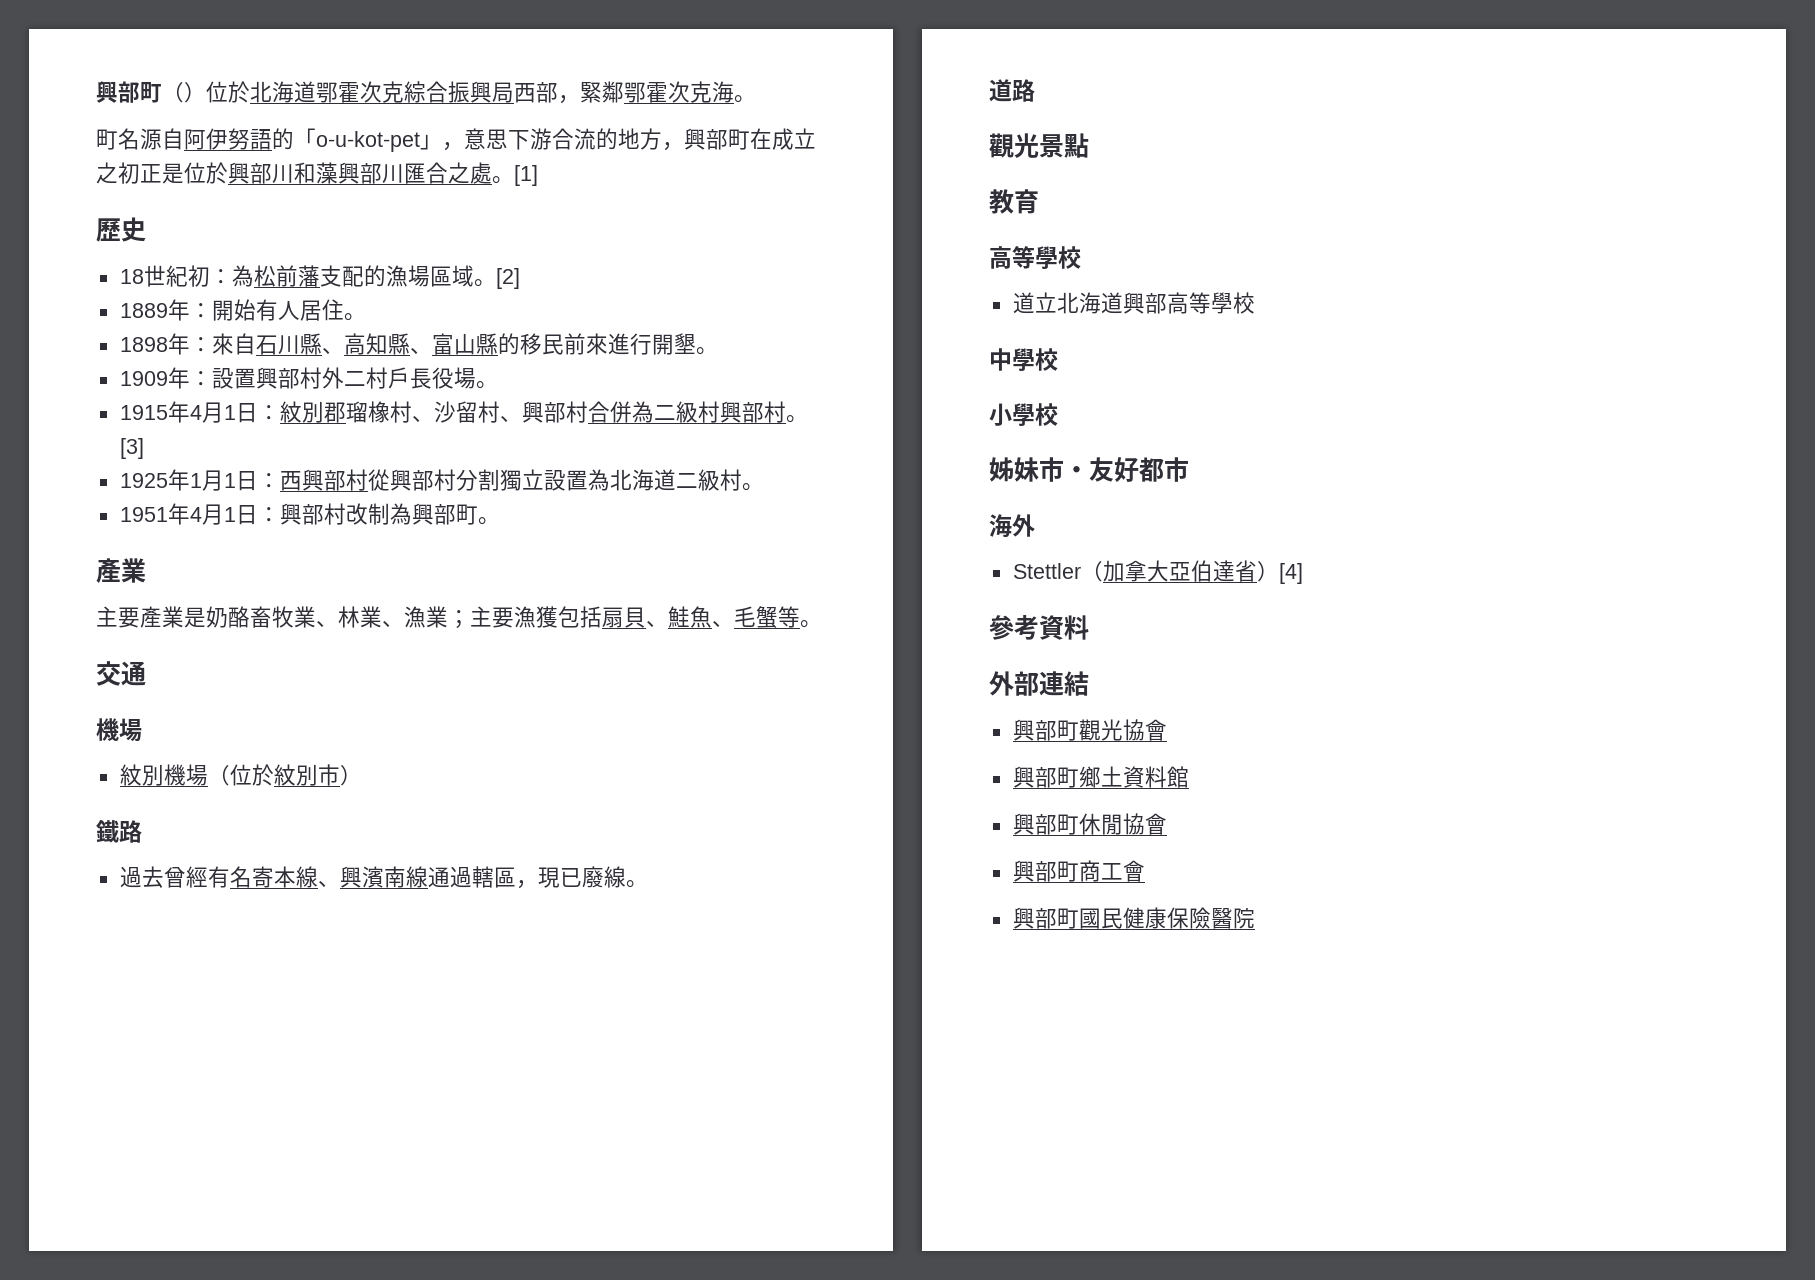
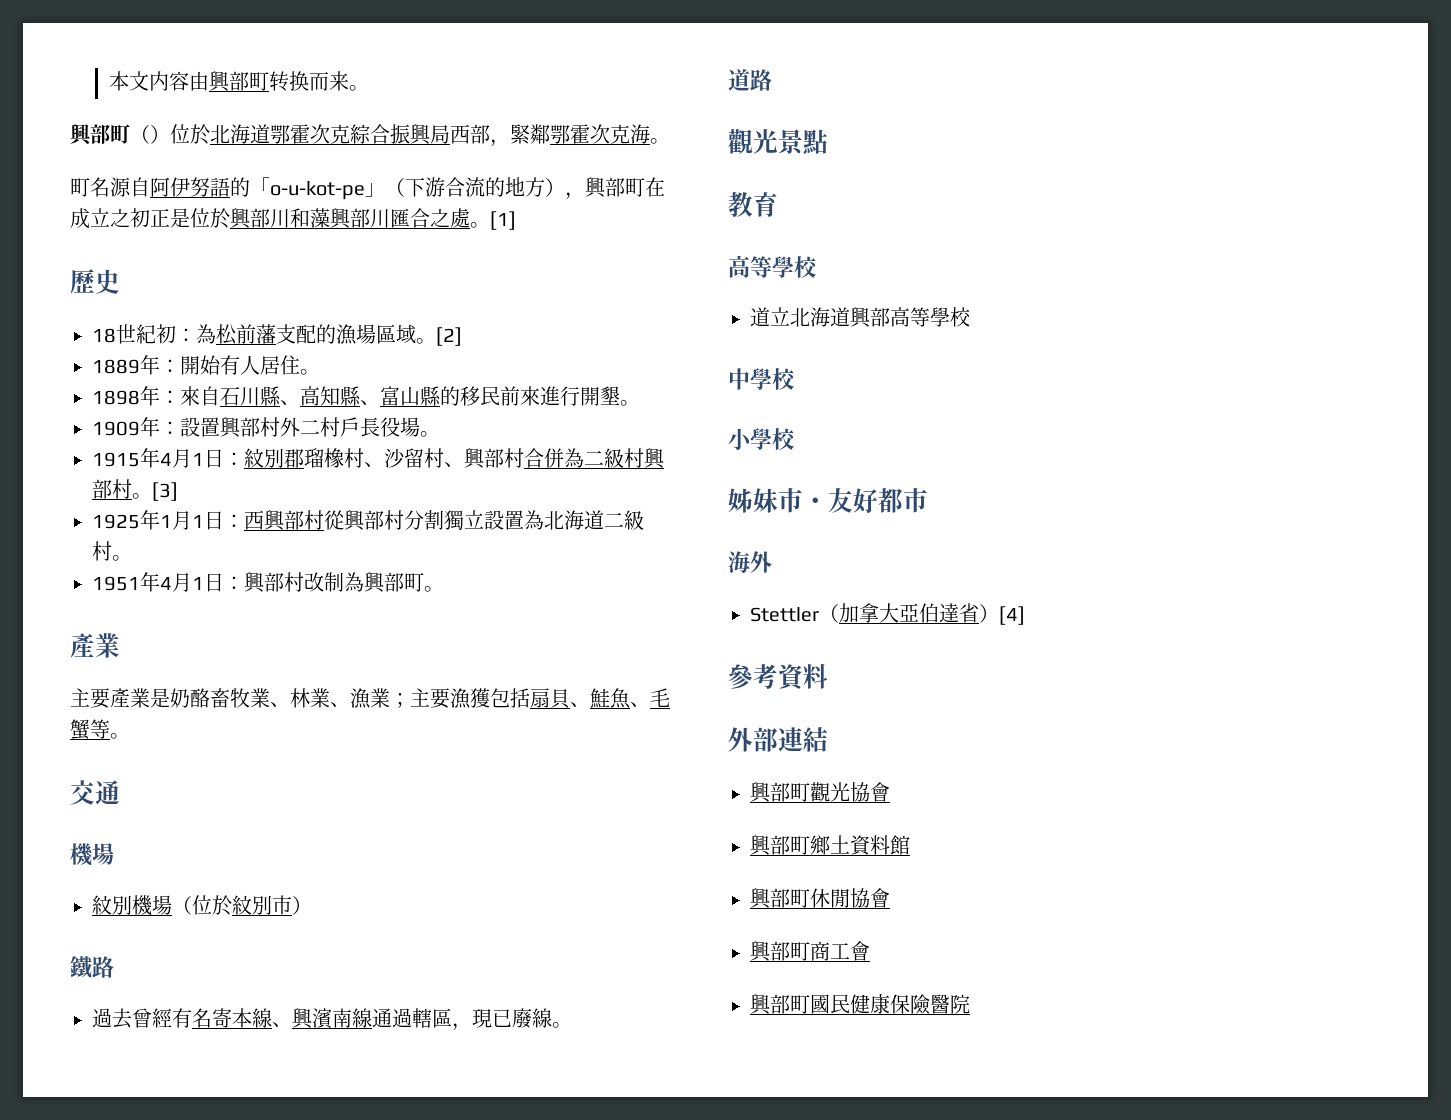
(96, 92) none -> [109,71,370,92] 本文内容由興部町转换而来。 //
[316,128,508,152] o-u-kot-pet」，意思 -> [270,178,405,200] o-u-kot-pe」（
(662, 139) none -> [545,178,565,197] ）

